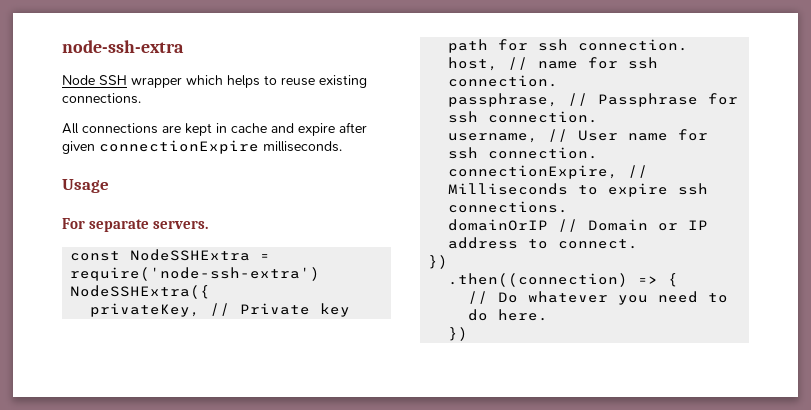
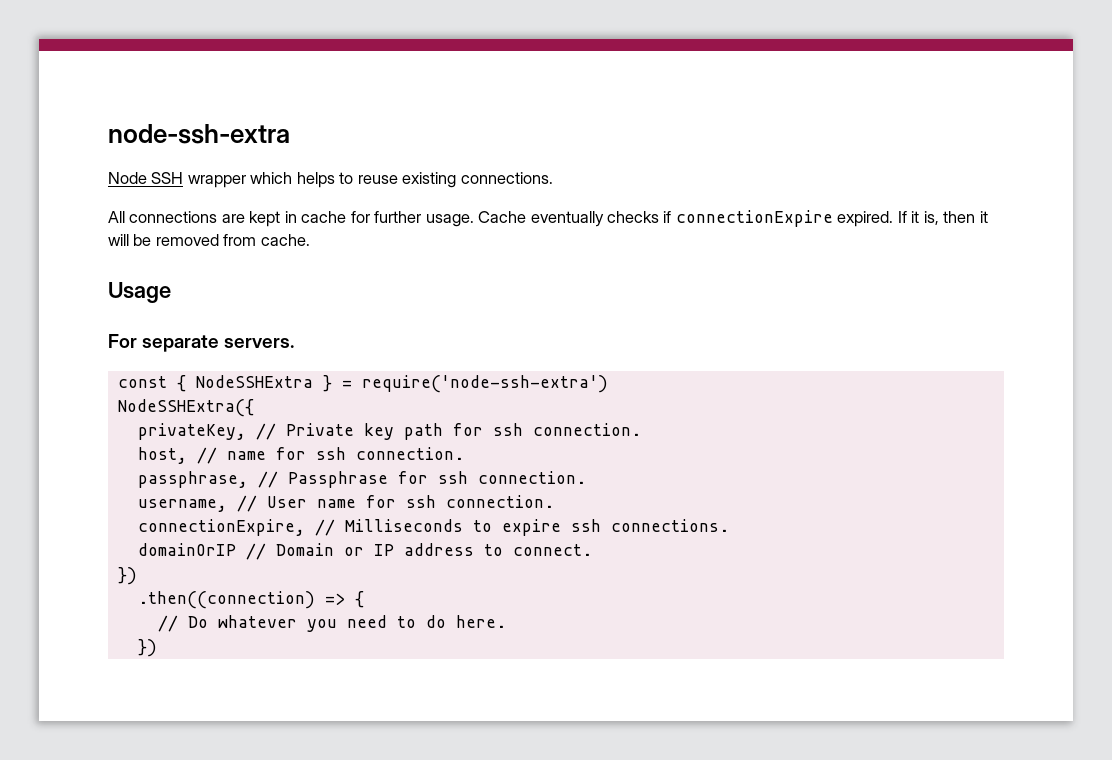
[271,122,367,136] [62,140,342,154] and expire after given connectionExpire milliseconds. -> [350,210,988,227] [108,234,310,246] for further usage. Cache eventually checks if connectionExpire expired. If it is, then it will be removed from cache.
[130,249,251,261] NodeSSHExtra -> [176,375,332,392] { NodeSSHExtra }

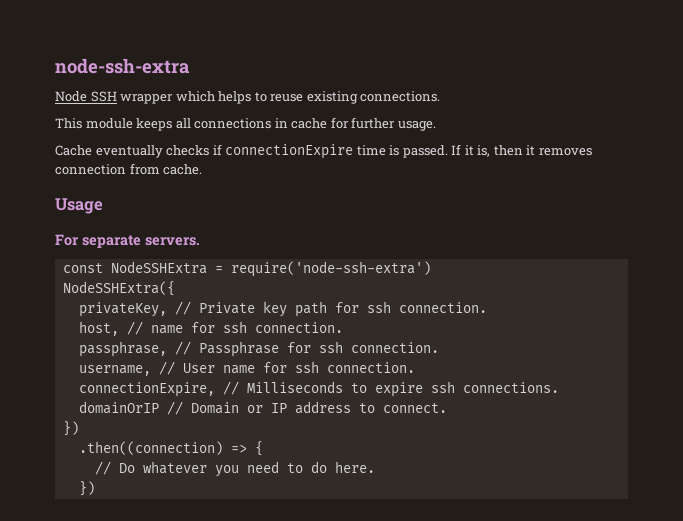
[108,211,281,227] All connections are kept -> [55,118,272,131] This module keeps all connections
(474, 220) none -> (436, 126) //
[837,211,894,227] expired. -> [356,145,448,158] time is passed.
[108,234,219,246] will be removed -> [538,148,592,156] [55,164,126,175] removes connection
[176,375,332,392] { NodeSSHExtra } -> [110,261,207,274] NodeSSHExtra

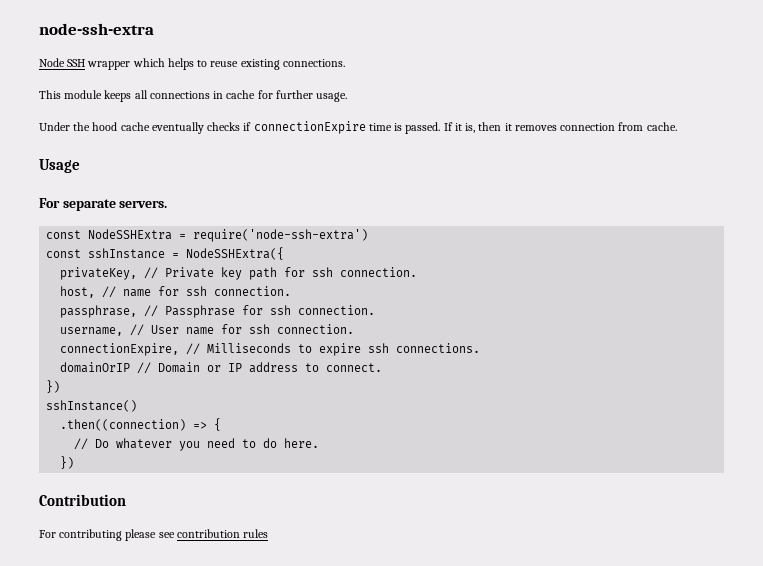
[55,145,92,156] Cache -> [39,122,150,131] Under the hood cache
(431, 269) none -> [46,248,180,259] const sshInstance =
(79, 428) none -> [46,400,138,412] // sshInstance()
(95, 488) none -> [39,494,126,506] [39,529,269,541] // Contribution // For contributing please see contribution rules

